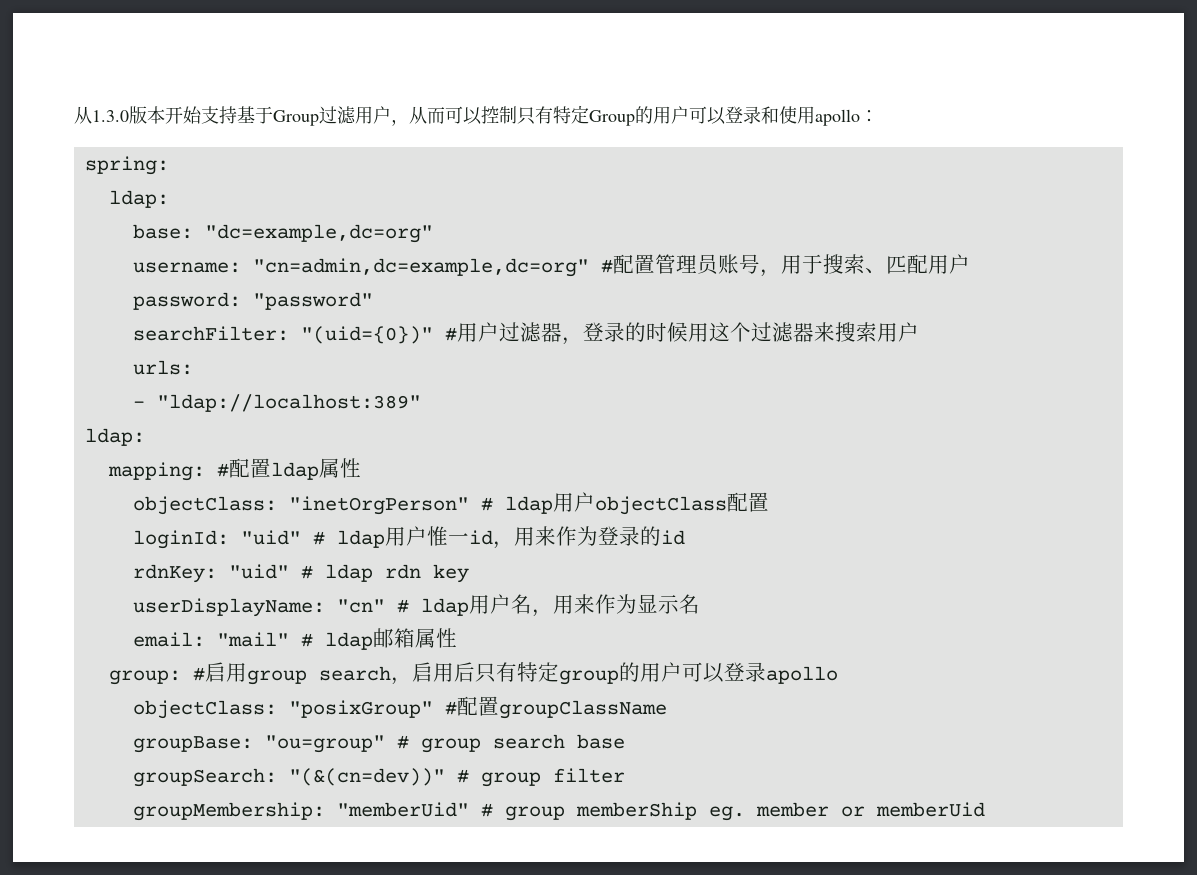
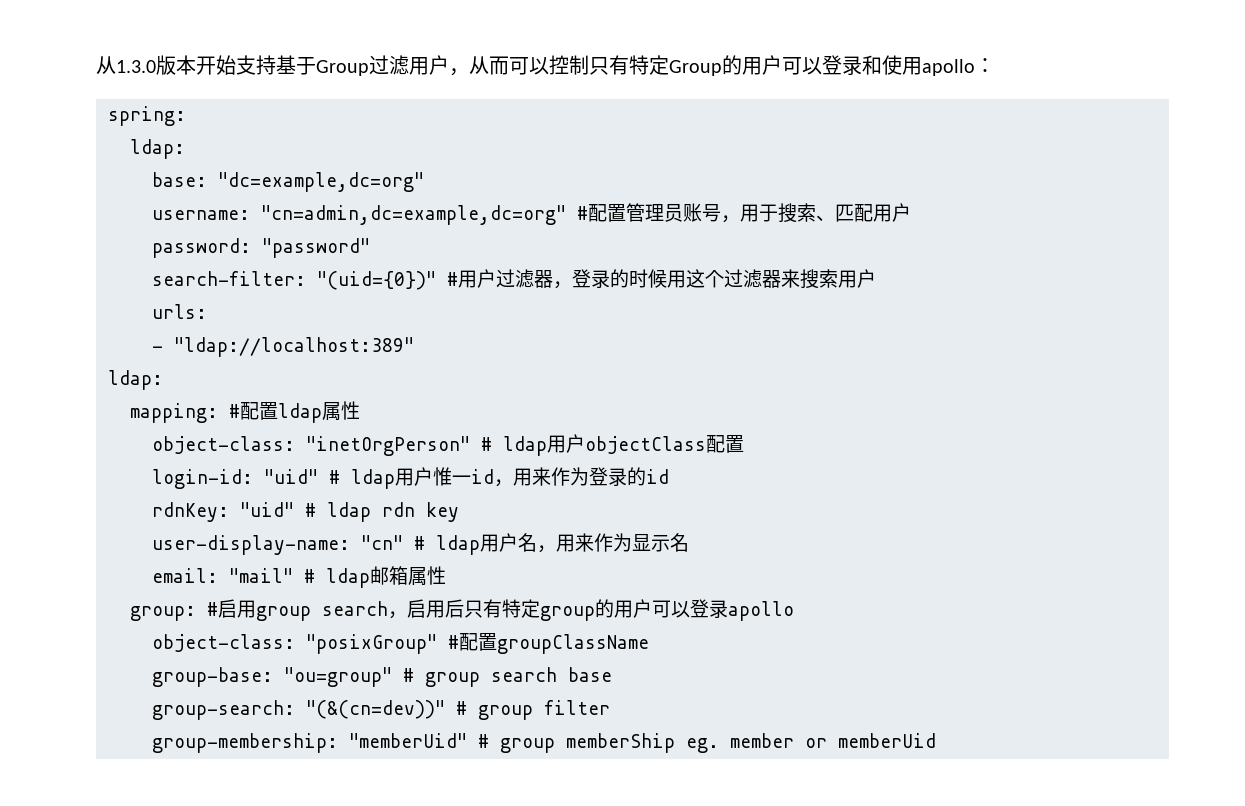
[132,326,289,341] searchFilter: -> [152,271,306,286] search-filter:
[132,496,277,515] objectClass: -> [152,436,295,454] object-class:
[132,530,229,549] loginId: -> [152,469,253,489] login-id:
[132,598,325,617] userDisplayName: -> [152,535,350,555] user-display-name:
[132,700,277,719] objectClass: -> [152,634,295,652] object-class:
[132,736,253,753] groupBase: -> [152,667,273,687] group-base:
[132,768,277,787] groupSearch: -> [152,700,295,720] group-search:
[132,802,325,821] groupMembership: -> [152,733,338,753] group-membership:

